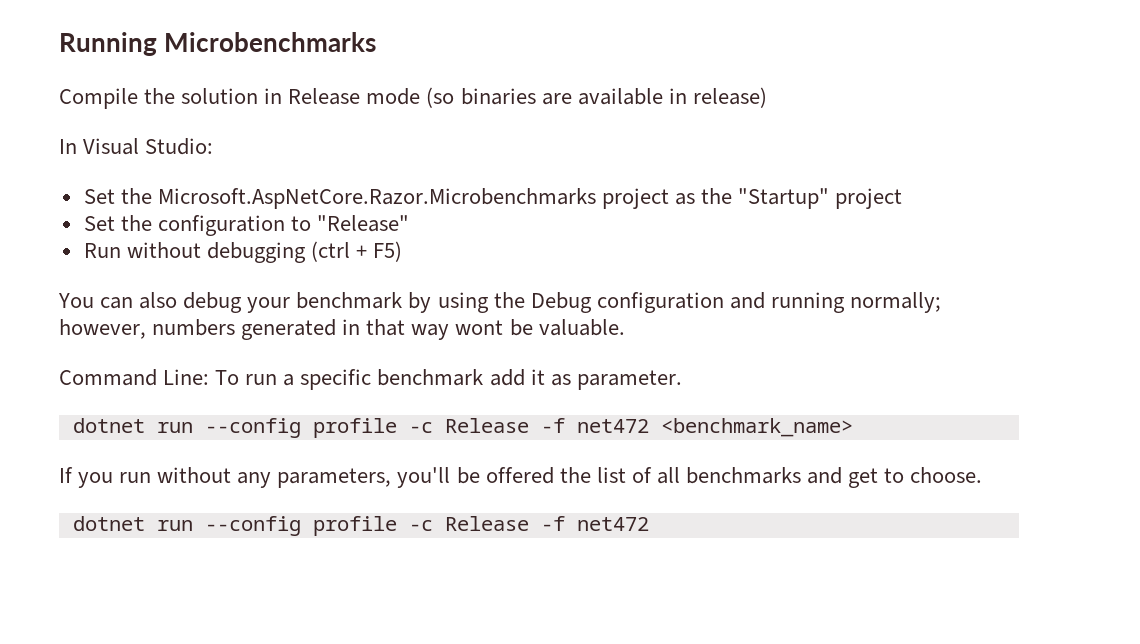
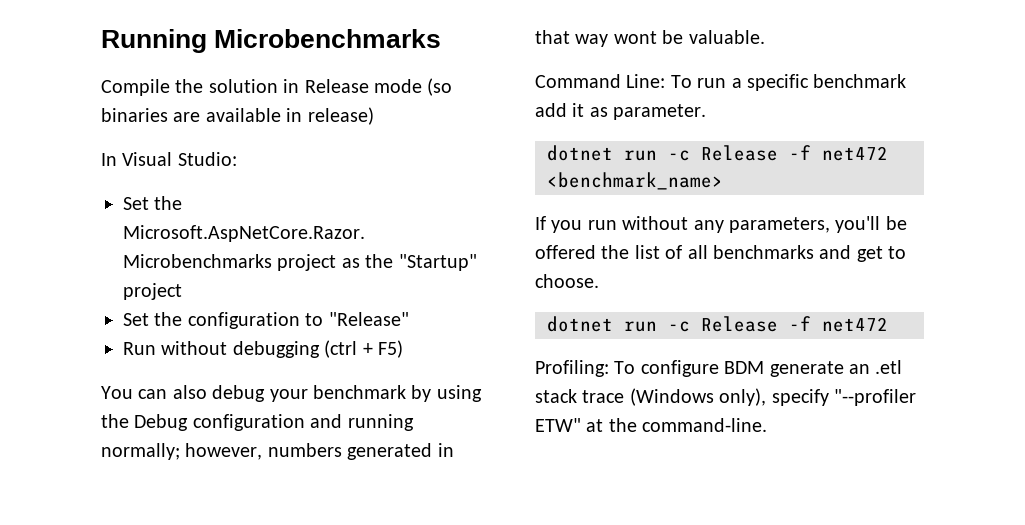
[204,418,397,438] --config profile -> (657, 155) none
[204,516,649,536] --config profile -c Release -f net472 -> [668,316,888,332] [535,360,903,377] [535,388,916,406] [535,418,768,432] -c Release -f net472 // Profiling: To configure BDM generate an .etl stack trace (Windows only), specify "--profiler ETW" at the command-line.

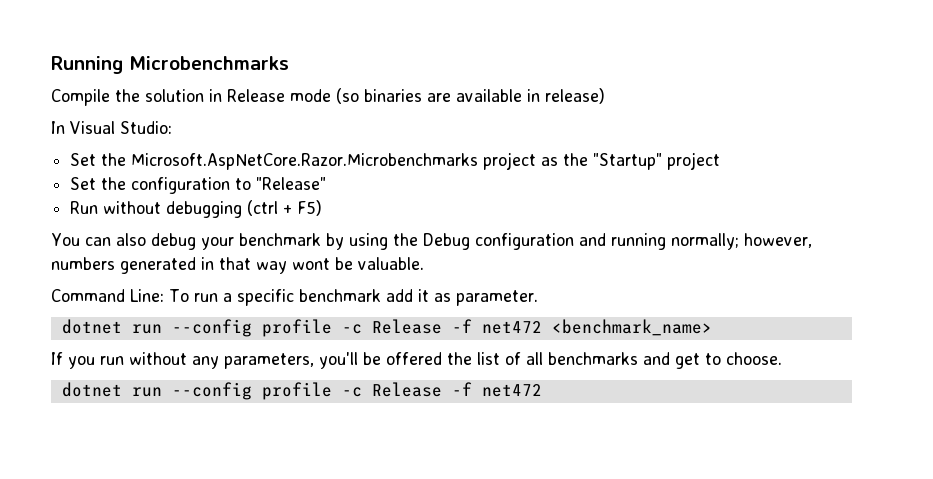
(657, 155) none -> [171,319,332,337] --config profile
[668,316,888,332] [535,360,903,377] [535,388,916,406] [535,418,768,432] -c Release -f net472 // Profiling: To configure BDM generate an .etl stack trace (Windows only), specify "--profiler ETW" at the command-line. -> [171,382,542,400] --config profile -c Release -f net472

